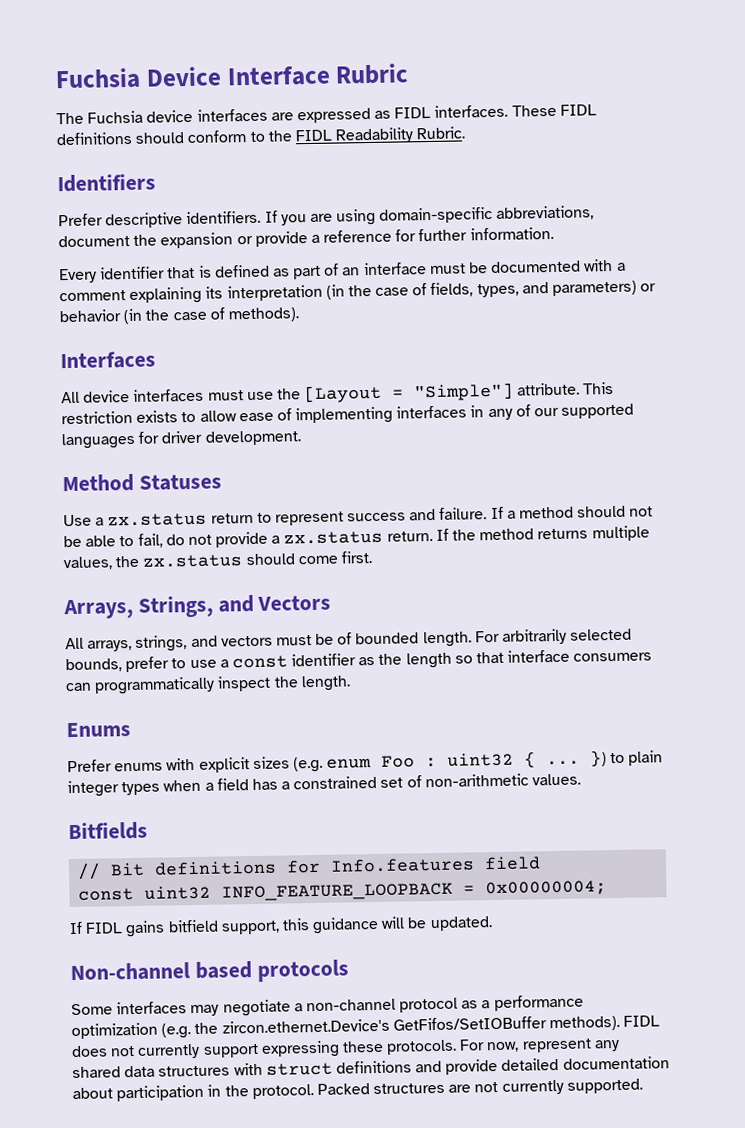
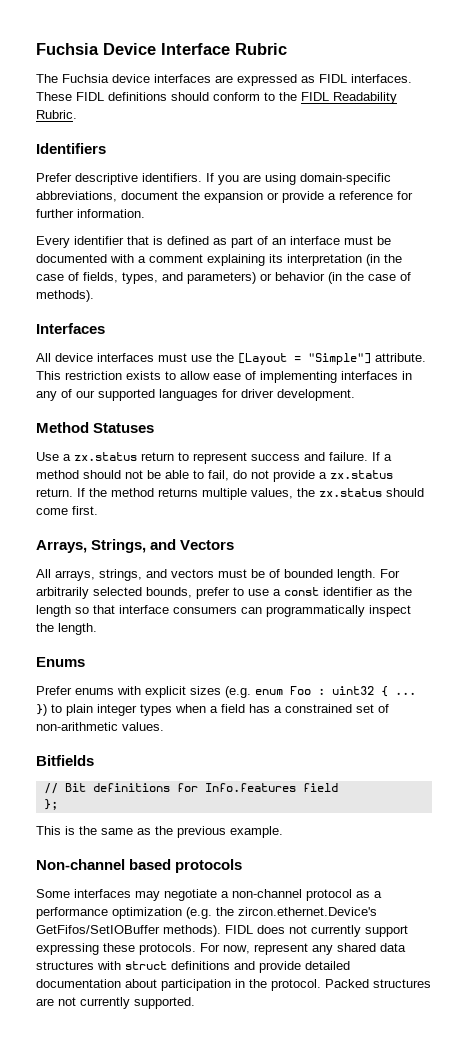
[78,880,608,902] [69,916,493,938] const uint32 INFO_FEATURE_LOOPBACK = 0x00000004; // If FIDL gains bitfield support, this guidance will be updated. -> [43,799,58,810] [36,826,283,838] }; // This is the same as the previous example.

